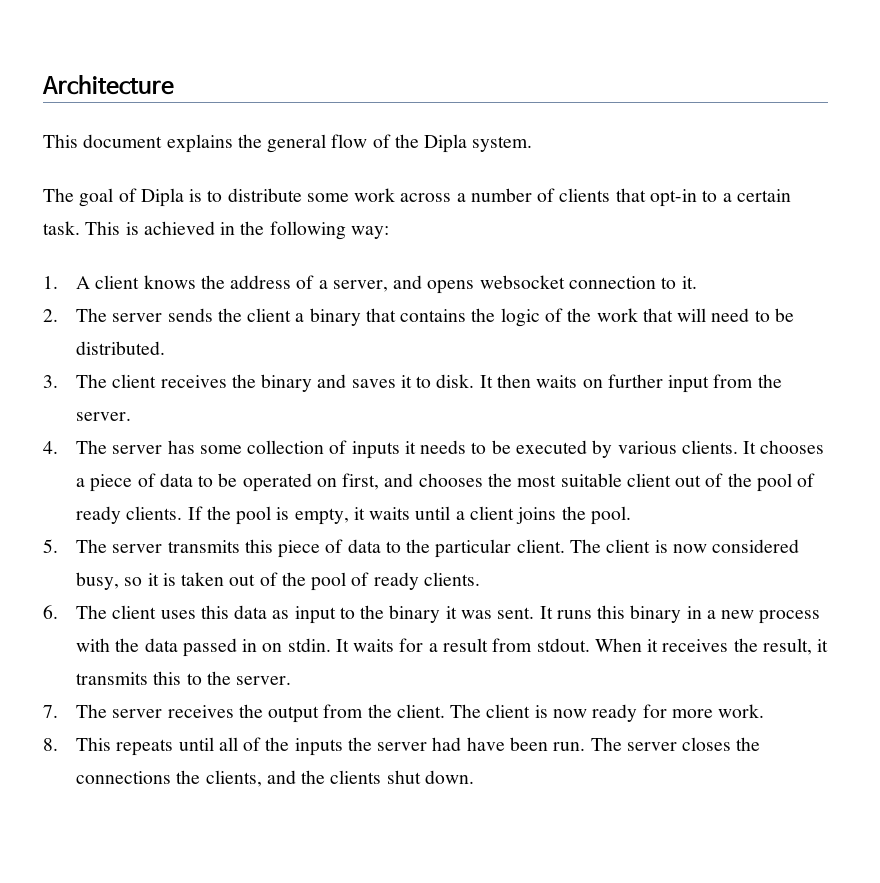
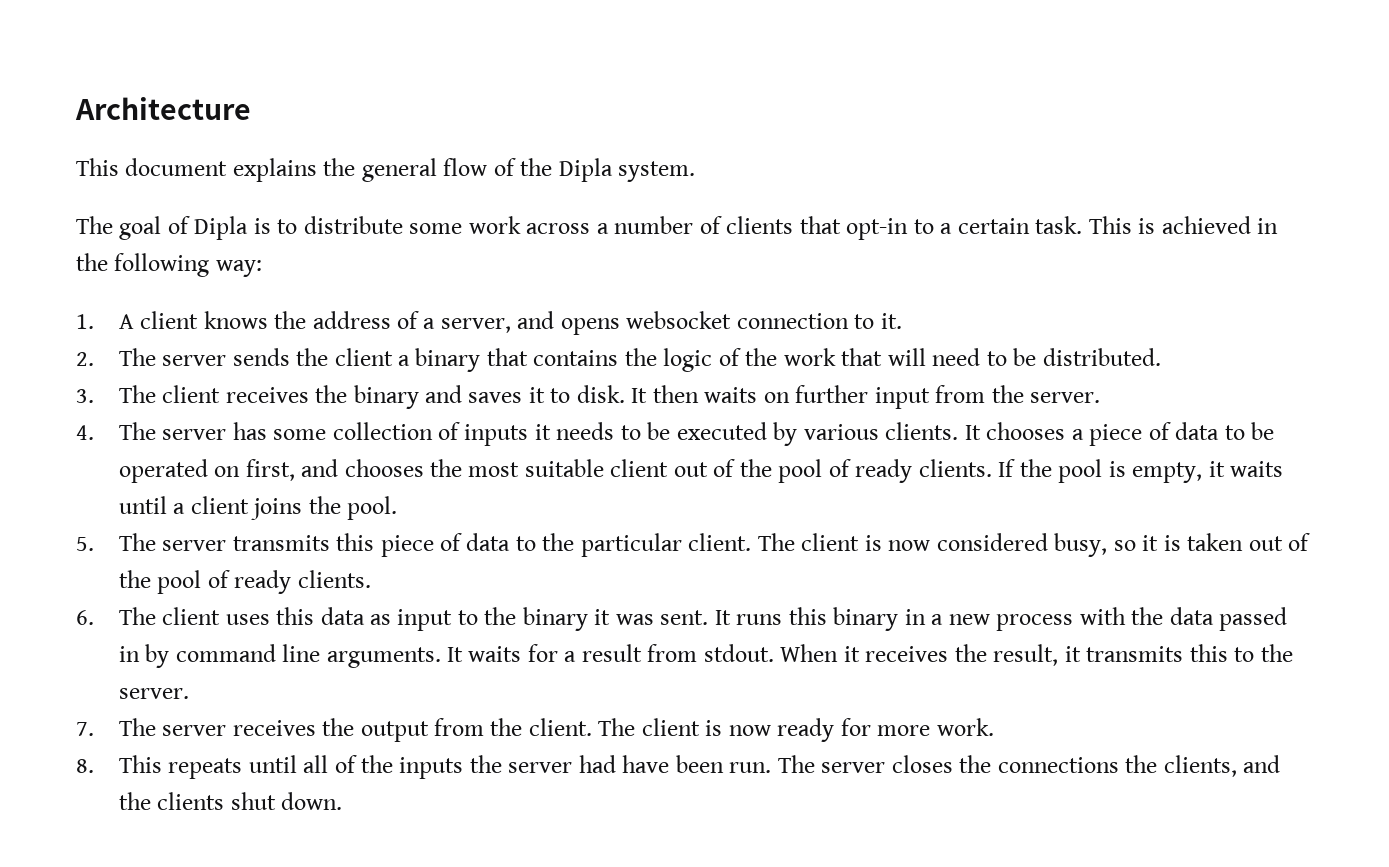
[262,638,331,652] on stdin. -> [145,644,441,668] by command line arguments.

